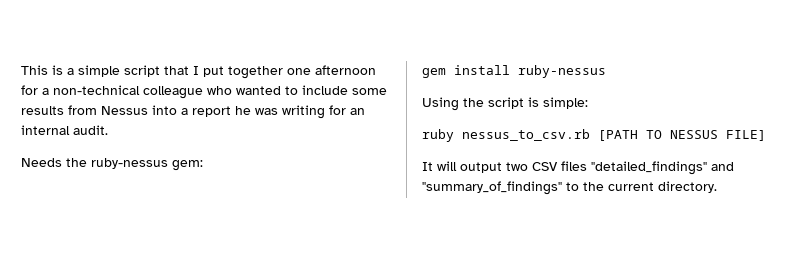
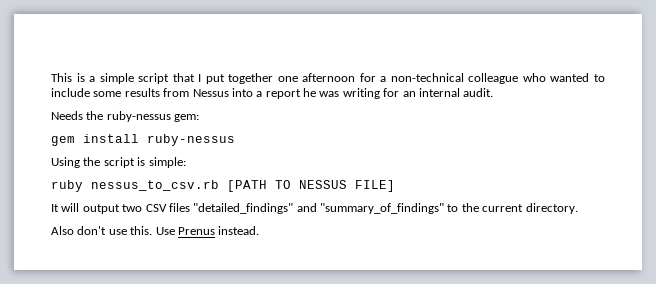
(717, 187) none -> [51,226,260,235] // Also don't use this. Use Prenus instead.

